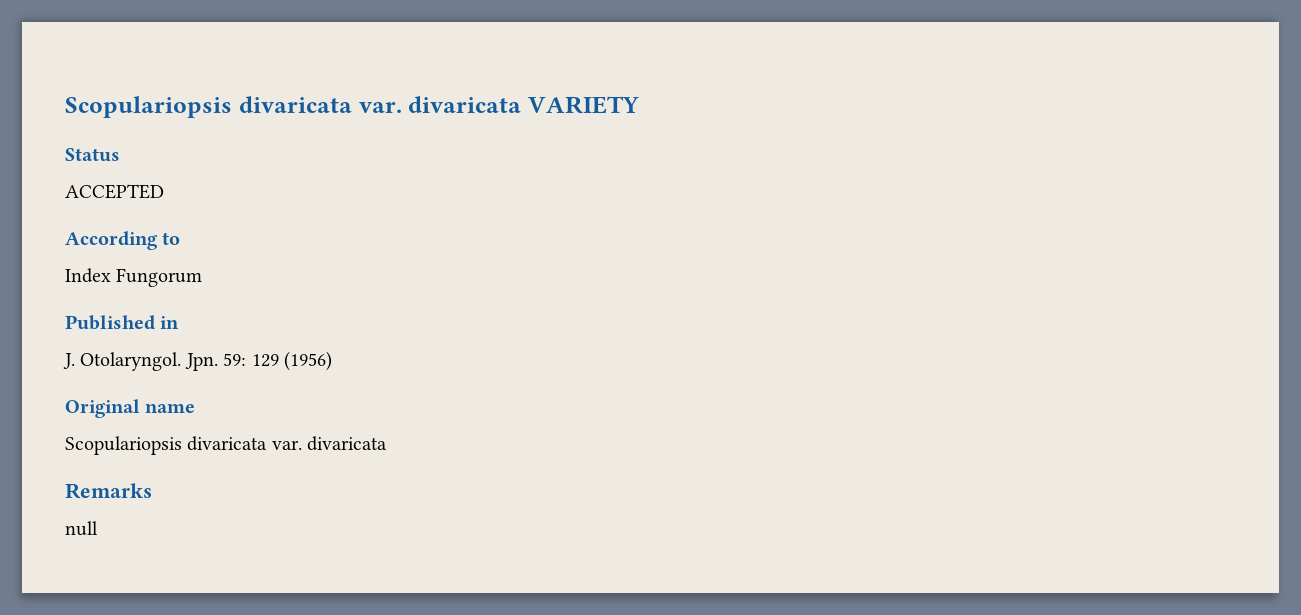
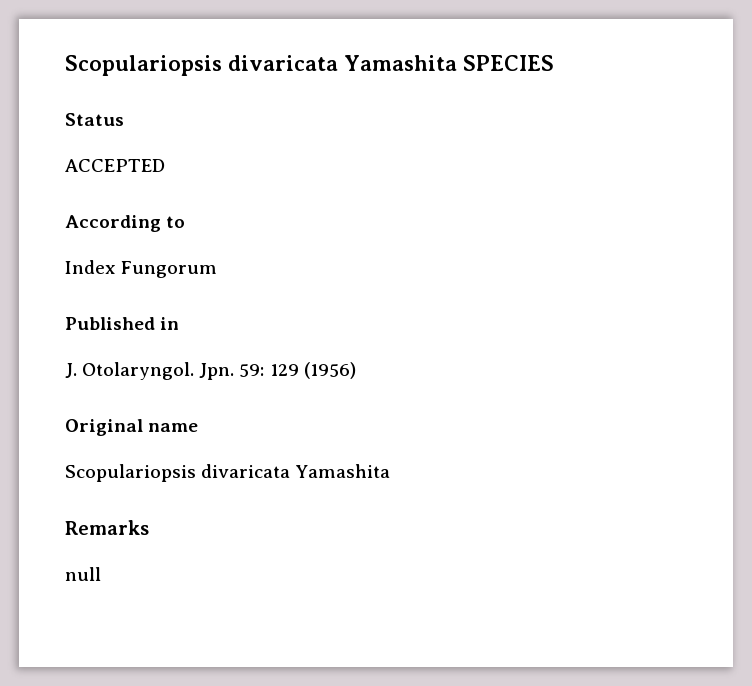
[65,96,639,118] Scopulariopsis divaricata var. divaricata VARIETY -> [65,55,554,76] Scopulariopsis divaricata Yamashita SPECIES
[271,436,388,451] var. divaricata -> [295,464,391,478] Yamashita

